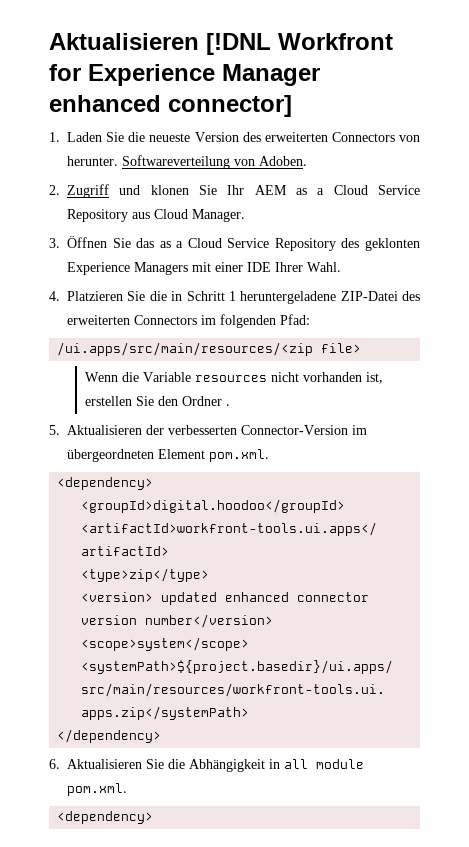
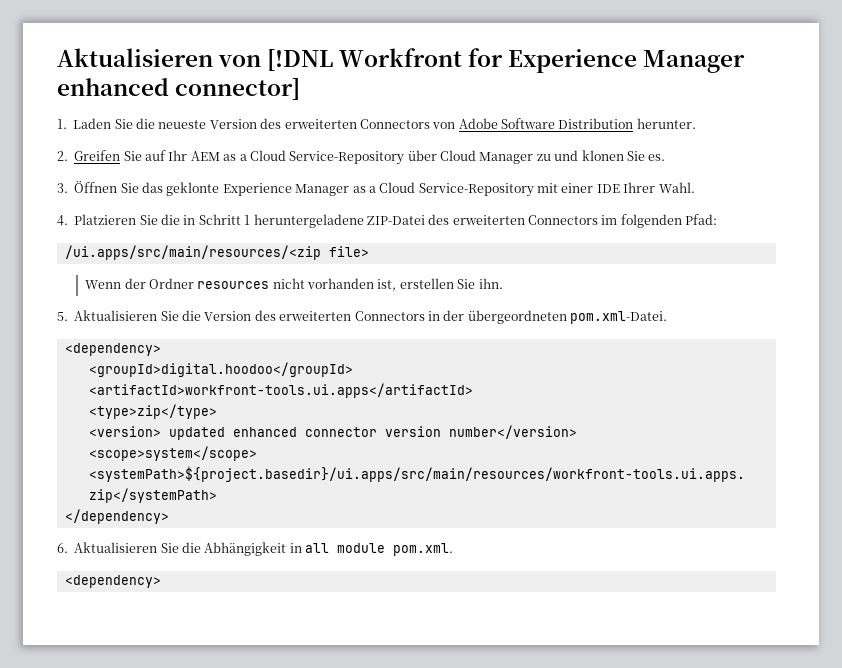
[49,33,199,50] Aktualisieren -> [57,48,262,67] Aktualisieren von
[67,155,307,169] [49,184,217,198] herunter. Softwareverteilung von Adoben. // 2. Zugriff und klonen Sie -> [458,118,696,129] [57,150,166,161] Adobe Software Distribution herunter. // 2. Greifen Sie auf
[377,185,420,195] [67,209,245,222] [49,236,420,251] [67,262,188,275] Service Repository aus Cloud Manager. // 3. Öffnen Sie das as a Cloud Service Repository des geklonten Experience Managers -> [289,150,666,165] [57,181,534,197] Service-Repository über Cloud Manager zu und klonen Sie es. // 3. Öffnen Sie das geklonte Experience Manager as a Cloud Service-Repository
[121,372,191,382] die Variable -> [124,278,194,289] der Ordner
[157,396,230,406] den Ordner . -> [478,278,503,289] ihn.
[146,425,367,435] [67,449,269,462] der verbesserten Connector-Version im übergeordneten Element pom.xml. -> [160,310,667,324] Sie die Version des erweiterten Connectors in der übergeordneten pom.xml-Datei.

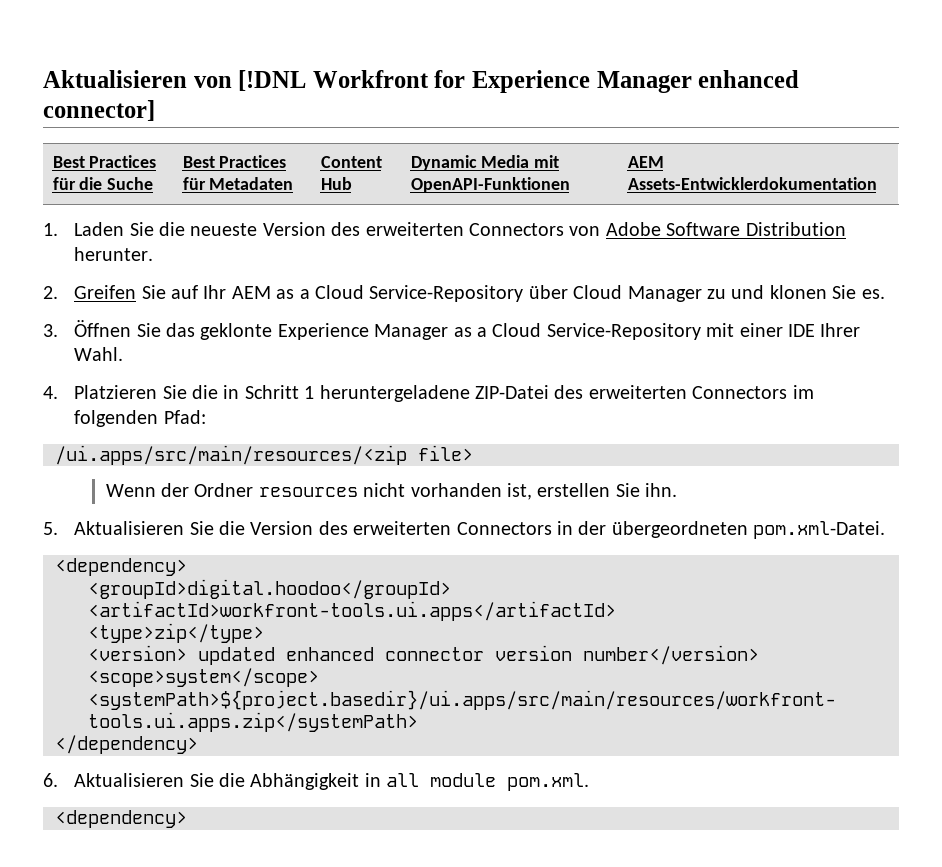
(301, 89) none -> [52,155,157,168] [52,177,154,190] [182,155,287,168] [182,177,294,190] [320,156,382,168] [320,177,352,190] [410,155,560,171] [410,177,570,193] [627,156,664,168] [627,177,877,190] // Best Practices für die Suche | Best Practices für Metadaten | Content Hub | Dynamic Media mit OpenAPI-Funktionen | AEM Assets-Entwicklerdokumentation

